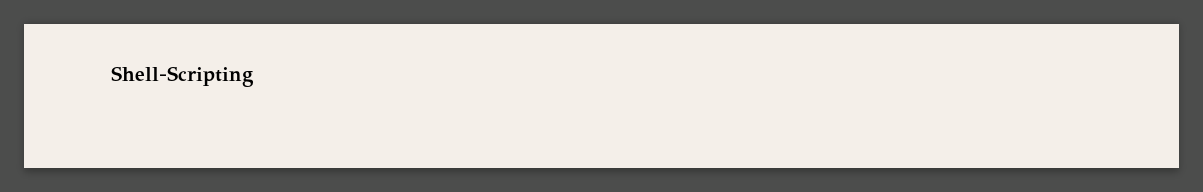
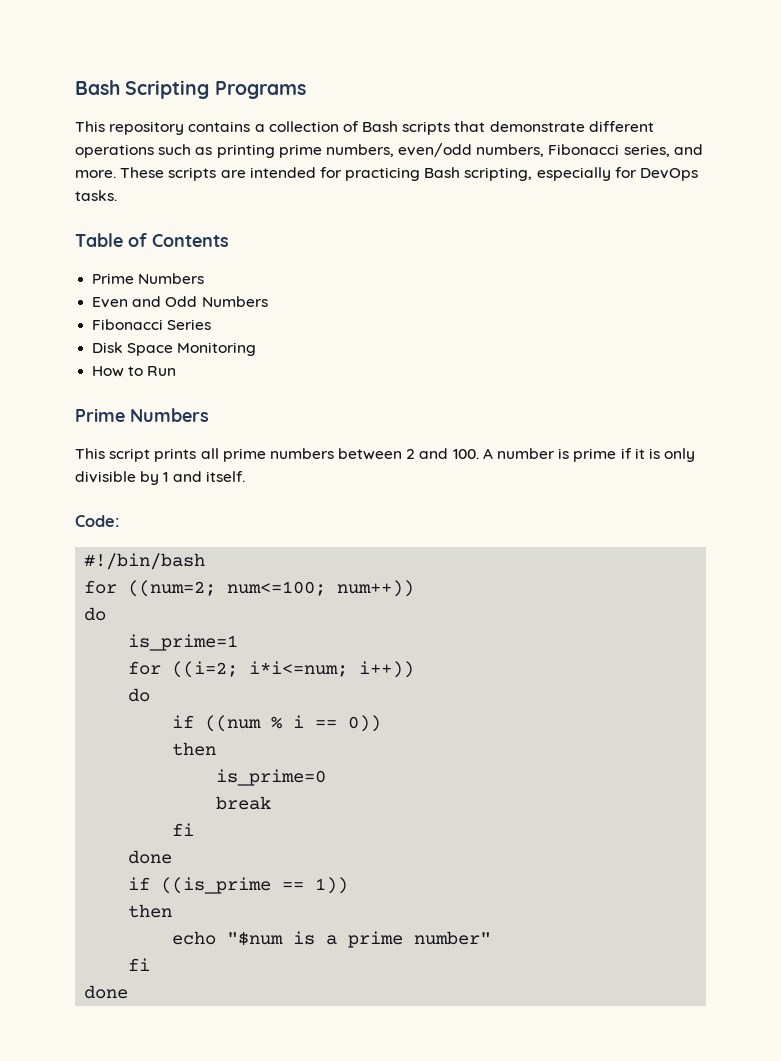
[111,66,254,87] Shell-Scripting -> [75,80,306,99] [75,121,654,135] [75,143,703,158] [75,167,699,181] [75,190,117,201] [75,233,229,247] [92,273,205,284] [92,296,268,308] [92,319,212,330] [92,342,257,356] [92,366,177,377] [75,408,209,422] [75,448,696,462] [75,471,245,485] [75,515,120,527] [84,553,206,570] [84,580,415,597] [84,607,107,621] [128,634,239,651] [128,661,415,678] [128,688,151,702] [172,715,382,732] [172,742,217,756] [216,769,327,786] [216,796,272,810] [172,823,195,836] [128,850,173,864] [128,877,349,894] [128,904,173,918] [172,931,492,948] [128,958,151,971] [84,985,129,999] Bash Scripting Programs // This repository contains a collection of Bash scripts that demonstrate different operations such as printing prime numbers, even/odd numbers, Fibonacci series, and more. These scripts are intended for practicing Bash scripting, especially for DevOps tasks. // Table of Contents // Prime Numbers // Even and Odd Numbers // Fibonacci Series // Disk Space Monitoring // How to Run // Prime Numbers // This script prints all prime numbers between 2 and 100. A number is prime if it is only divisible by 1 and itself. // Code: // #!/bin/bash // for ((num=2; num<=100; num++)) // do // is_prime=1 // for ((i=2; i*i<=num; i++)) // do // if ((num % i == 0)) // then // is_prime=0 // break // fi // done // if ((is_prime == 1)) // then // echo "$num is a prime number" // fi // done

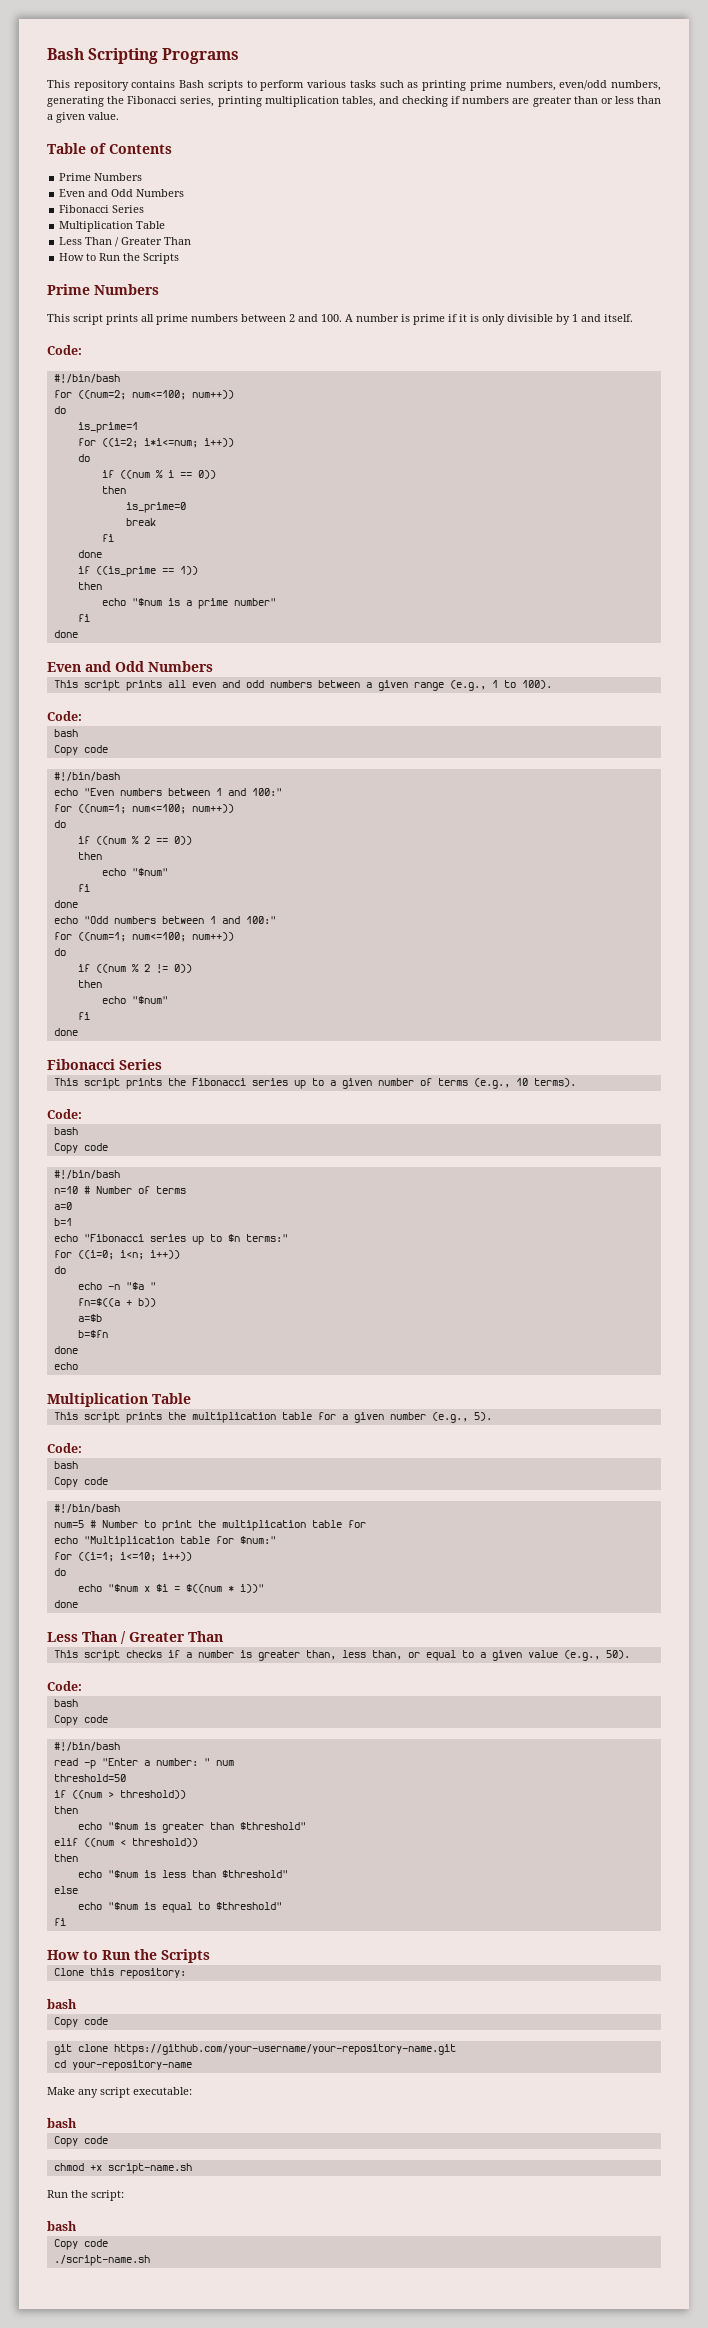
[254,121,654,135] [75,144,154,158] a collection of Bash scripts that demonstrate different operations -> [179,80,376,91] Bash scripts to perform various tasks
[548,144,703,157] [75,167,699,181] [75,190,117,201] Fibonacci series, and more. These scripts are intended for practicing Bash scripting, especially for DevOps tasks. -> [47,96,661,107] [47,112,119,123] generating the Fibonacci series, printing multiplication tables, and checking if numbers are greater than or less than a given value.
[92,342,257,356] [92,366,177,377] Disk Space Monitoring // How to Run -> [59,221,166,232] [59,237,192,247] [59,253,180,264] Multiplication Table // Less Than / Greater Than // How to Run the Scripts
(129, 992) none -> [47,661,213,672] [53,680,552,691] [47,711,82,721] [53,729,78,737] [53,745,108,756] [53,772,120,781] [53,788,282,796] [53,804,234,814] [53,820,66,828] [77,836,192,845] [77,852,102,860] [101,868,168,876] [77,884,90,892] [53,900,78,908] [53,916,276,924] [53,932,234,942] [53,948,66,956] [77,964,192,973] [77,980,102,988] [101,996,168,1004] [77,1012,90,1020] [53,1028,78,1036] [47,1059,162,1070] [53,1078,576,1089] [47,1109,82,1119] [53,1127,78,1135] [53,1143,108,1154] [53,1170,120,1179] [53,1186,186,1194] [53,1202,72,1210] [53,1218,72,1226] [53,1234,288,1245] [53,1250,180,1260] [53,1266,66,1274] [77,1282,156,1290] [77,1298,156,1307] [77,1314,102,1322] [77,1330,108,1338] [53,1346,78,1354] [53,1362,78,1370] [47,1393,191,1407] [53,1412,492,1423] [47,1443,82,1453] [53,1461,78,1469] [53,1477,108,1488] [53,1504,120,1513] [53,1520,366,1531] [53,1536,276,1547] [53,1552,192,1562] [53,1568,66,1576] [77,1584,264,1593] [53,1600,78,1608] [47,1631,223,1644] [53,1650,630,1661] [47,1681,82,1691] [53,1699,78,1707] [53,1715,108,1726] [53,1742,120,1751] [53,1758,234,1769] [53,1774,126,1782] [53,1790,186,1799] [53,1806,78,1814] [77,1822,306,1833] [53,1838,198,1847] [53,1854,78,1862] [77,1870,288,1878] [53,1886,78,1894] [77,1902,282,1913] [53,1918,66,1926] [47,1949,210,1963] [53,1968,186,1979] [47,1999,77,2009] [53,2017,108,2028] [53,2044,456,2055] [53,2060,192,2071] [47,2087,192,2098] [47,2118,77,2128] [53,2136,108,2147] [53,2163,192,2174] [47,2190,124,2201] [47,2221,77,2231] [53,2239,108,2250] [53,2255,150,2266] // Even and Odd Numbers // This script prints all even and odd numbers between a given range (e.g., 1 to 100). // Code: // bash // Copy code // #!/bin/bash // echo "Even numbers between 1 and 100:" // for ((num=1; num<=100; num++)) // do // if ((num % 2 == 0)) // then // echo "$num" // fi // done // echo "Odd numbers between 1 and 100:" // for ((num=1; num<=100; num++)) // do // if ((num % 2 != 0)) // then // echo "$num" // fi // done // Fibonacci Series // This script prints the Fibonacci series up to a given number of terms (e.g., 10 terms). // Code: // bash // Copy code // #!/bin/bash // n=10 # Number of terms // a=0 // b=1 // echo "Fibonacci series up to $n terms:" // for ((i=0; i<n; i++)) // do // echo -n "$a " // fn=$((a + b)) // a=$b // b=$fn // done // echo // Multiplication Table // This script prints the multiplication table for a given number (e.g., 5). // Code: // bash // Copy code // #!/bin/bash // num=5 # Number to print the multiplication table for // echo "Multiplication table for $num:" // for ((i=1; i<=10; i++)) // do // echo "$num x $i = $((num * i))" // done // Less Than / Greater Than // This script checks if a number is greater than, less than, or equal to a given value (e.g., 50). // Code: // bash // Copy code // #!/bin/bash // read -p "Enter a number: " num // threshold=50 // if ((num > threshold)) // then // echo "$num is greater than $threshold" // elif ((num < threshold)) // then // echo "$num is less than $threshold" // else // echo "$num is equal to $threshold" // fi // How to Run the Scripts // Clone this repository: // bash // Copy code // git clone https://github.com/your-username/your-repository-name.git // cd your-repository-name // Make any script executable: // bash // Copy code // chmod +x script-name.sh // Run the script: // bash // Copy code // ./script-name.sh

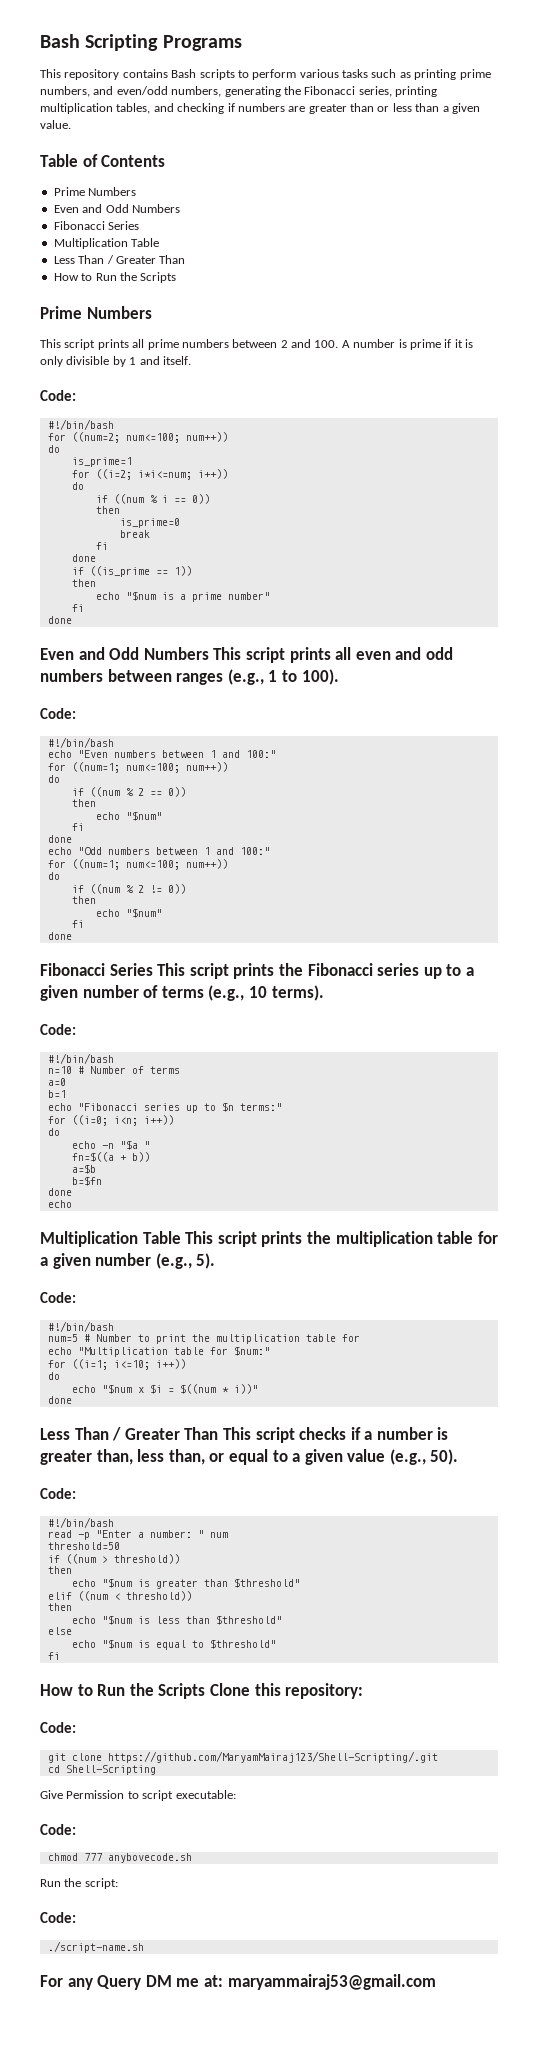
(556, 85) none -> [93,86,114,95] and
(213, 666) // -> (209, 653) none
[365,680,444,691] a given range -> [176,673,224,685] ranges
[53,729,78,737] [53,745,108,756] // bash // Copy code -> (76, 713) none
(162, 1064) // -> (153, 969) none
[53,1127,78,1135] [53,1143,108,1154] // bash // Copy code -> (76, 1029) none
(191, 1398) // -> (181, 1237) none
[53,1461,78,1469] [53,1477,108,1488] // bash // Copy code -> (76, 1297) none
(223, 1636) // -> (219, 1433) none
[53,1699,78,1707] [53,1715,108,1726] // bash // Copy code -> (76, 1493) none
(210, 1956) // -> (206, 1691) none
[47,1999,77,2009] [53,2017,108,2028] bash // Copy code -> [40,1722,76,1733] Code:
[113,2044,456,2055] https://github.com/your-username/your-repository-name.git -> [107,1751,438,1763] https://github.com/MaryamMairaj123/Shell-Scripting/.git
[71,2060,192,2071] [47,2087,98,2098] your-repository-name // Make any -> [65,1765,156,1775] [40,1790,139,1799] Shell-Scripting // Give Permission to
[47,2118,77,2128] [53,2136,108,2147] bash // Copy code -> [40,1824,76,1835] Code:
[89,2163,192,2174] +x script-name.sh -> [83,1853,192,1863] 777 anybovecode.sh
[47,2221,77,2231] [53,2239,108,2250] [53,2255,150,2266] bash // Copy code // ./script-name.sh -> [40,1912,76,1923] [47,1941,144,1953] [40,1974,436,1990] Code: // ./script-name.sh // For any Query DM me at: maryammairaj53@gmail.com

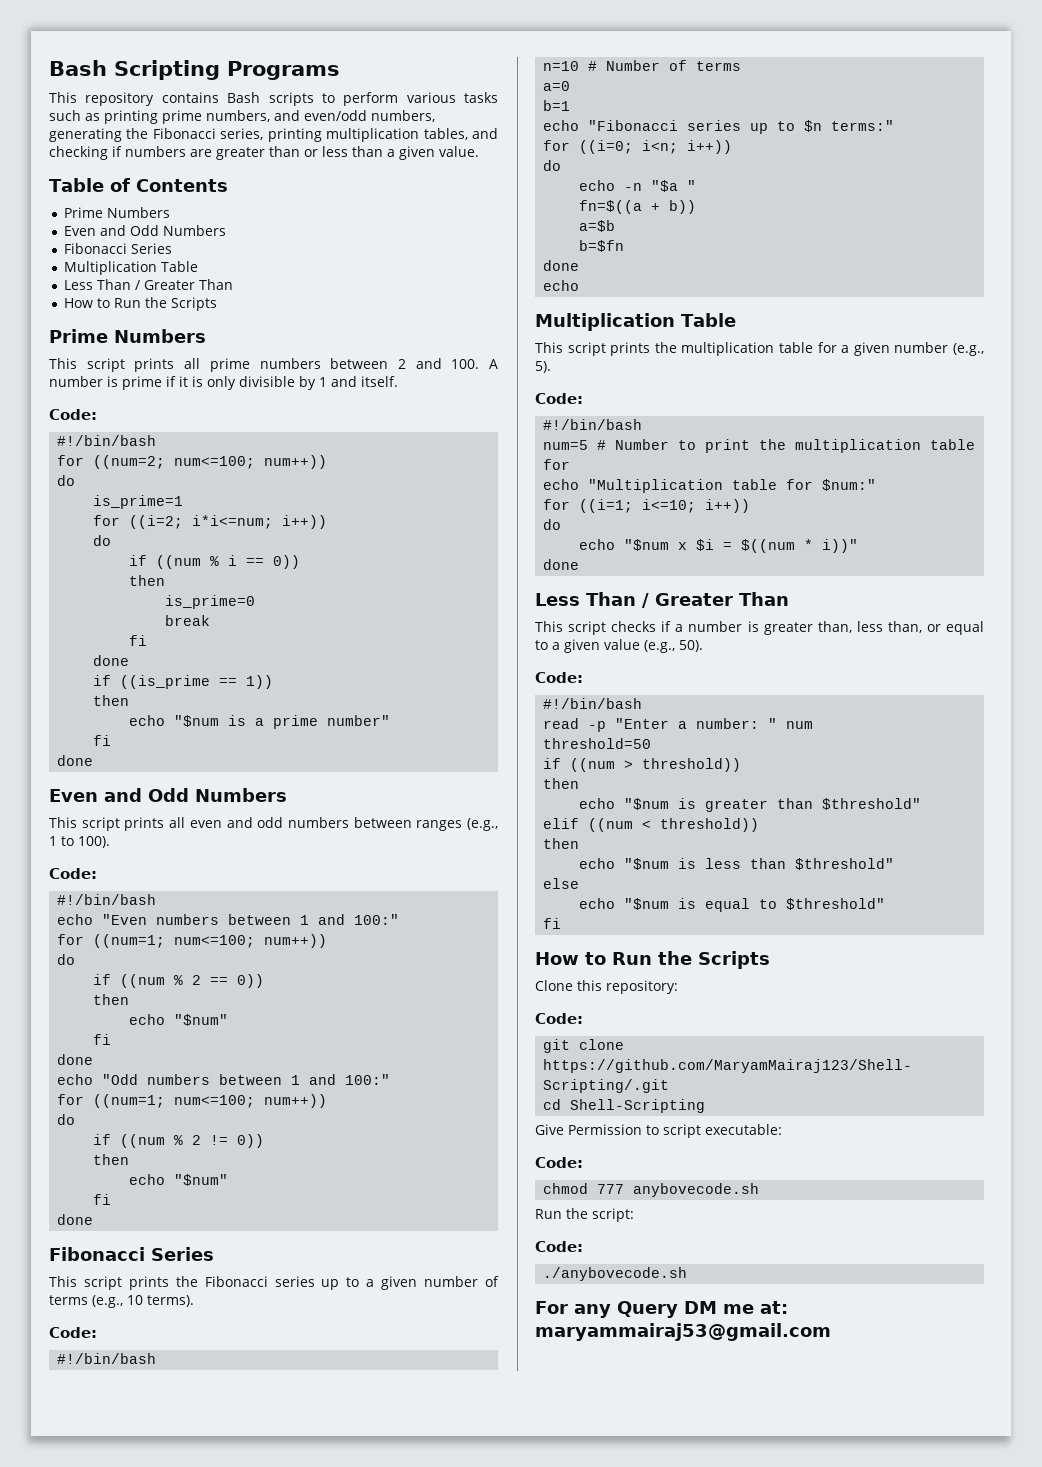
(209, 653) none -> (287, 795) //
(153, 969) none -> (214, 1254) //
(181, 1237) none -> (736, 320) //
(219, 1433) none -> (789, 599) //
(206, 1691) none -> (770, 960) //
[47,1941,144,1953] ./script-name.sh -> [543,1267,688,1281] ./anybovecode.sh

